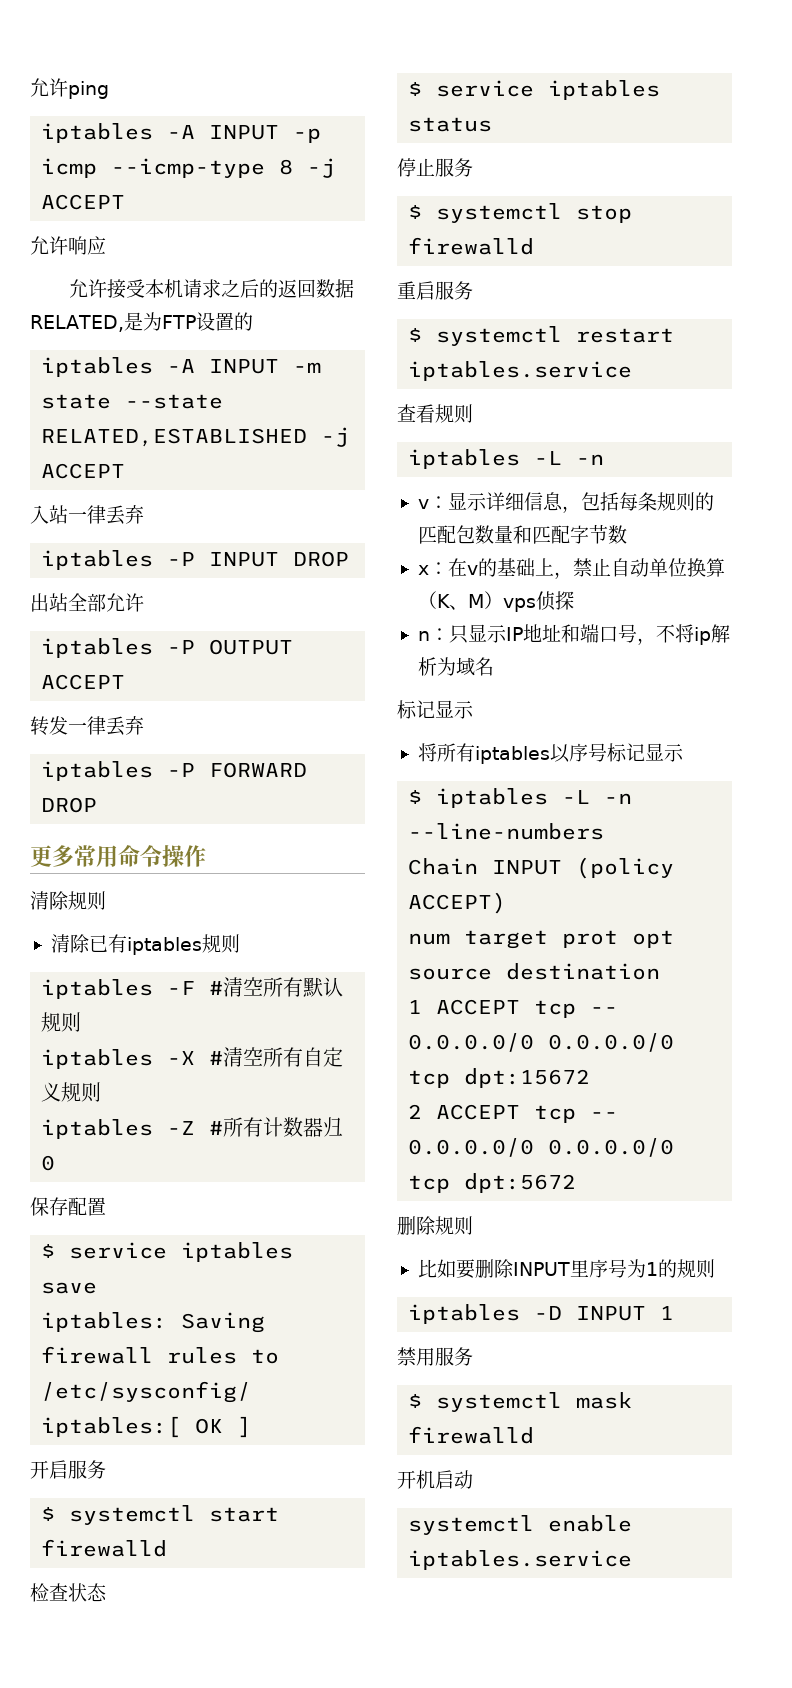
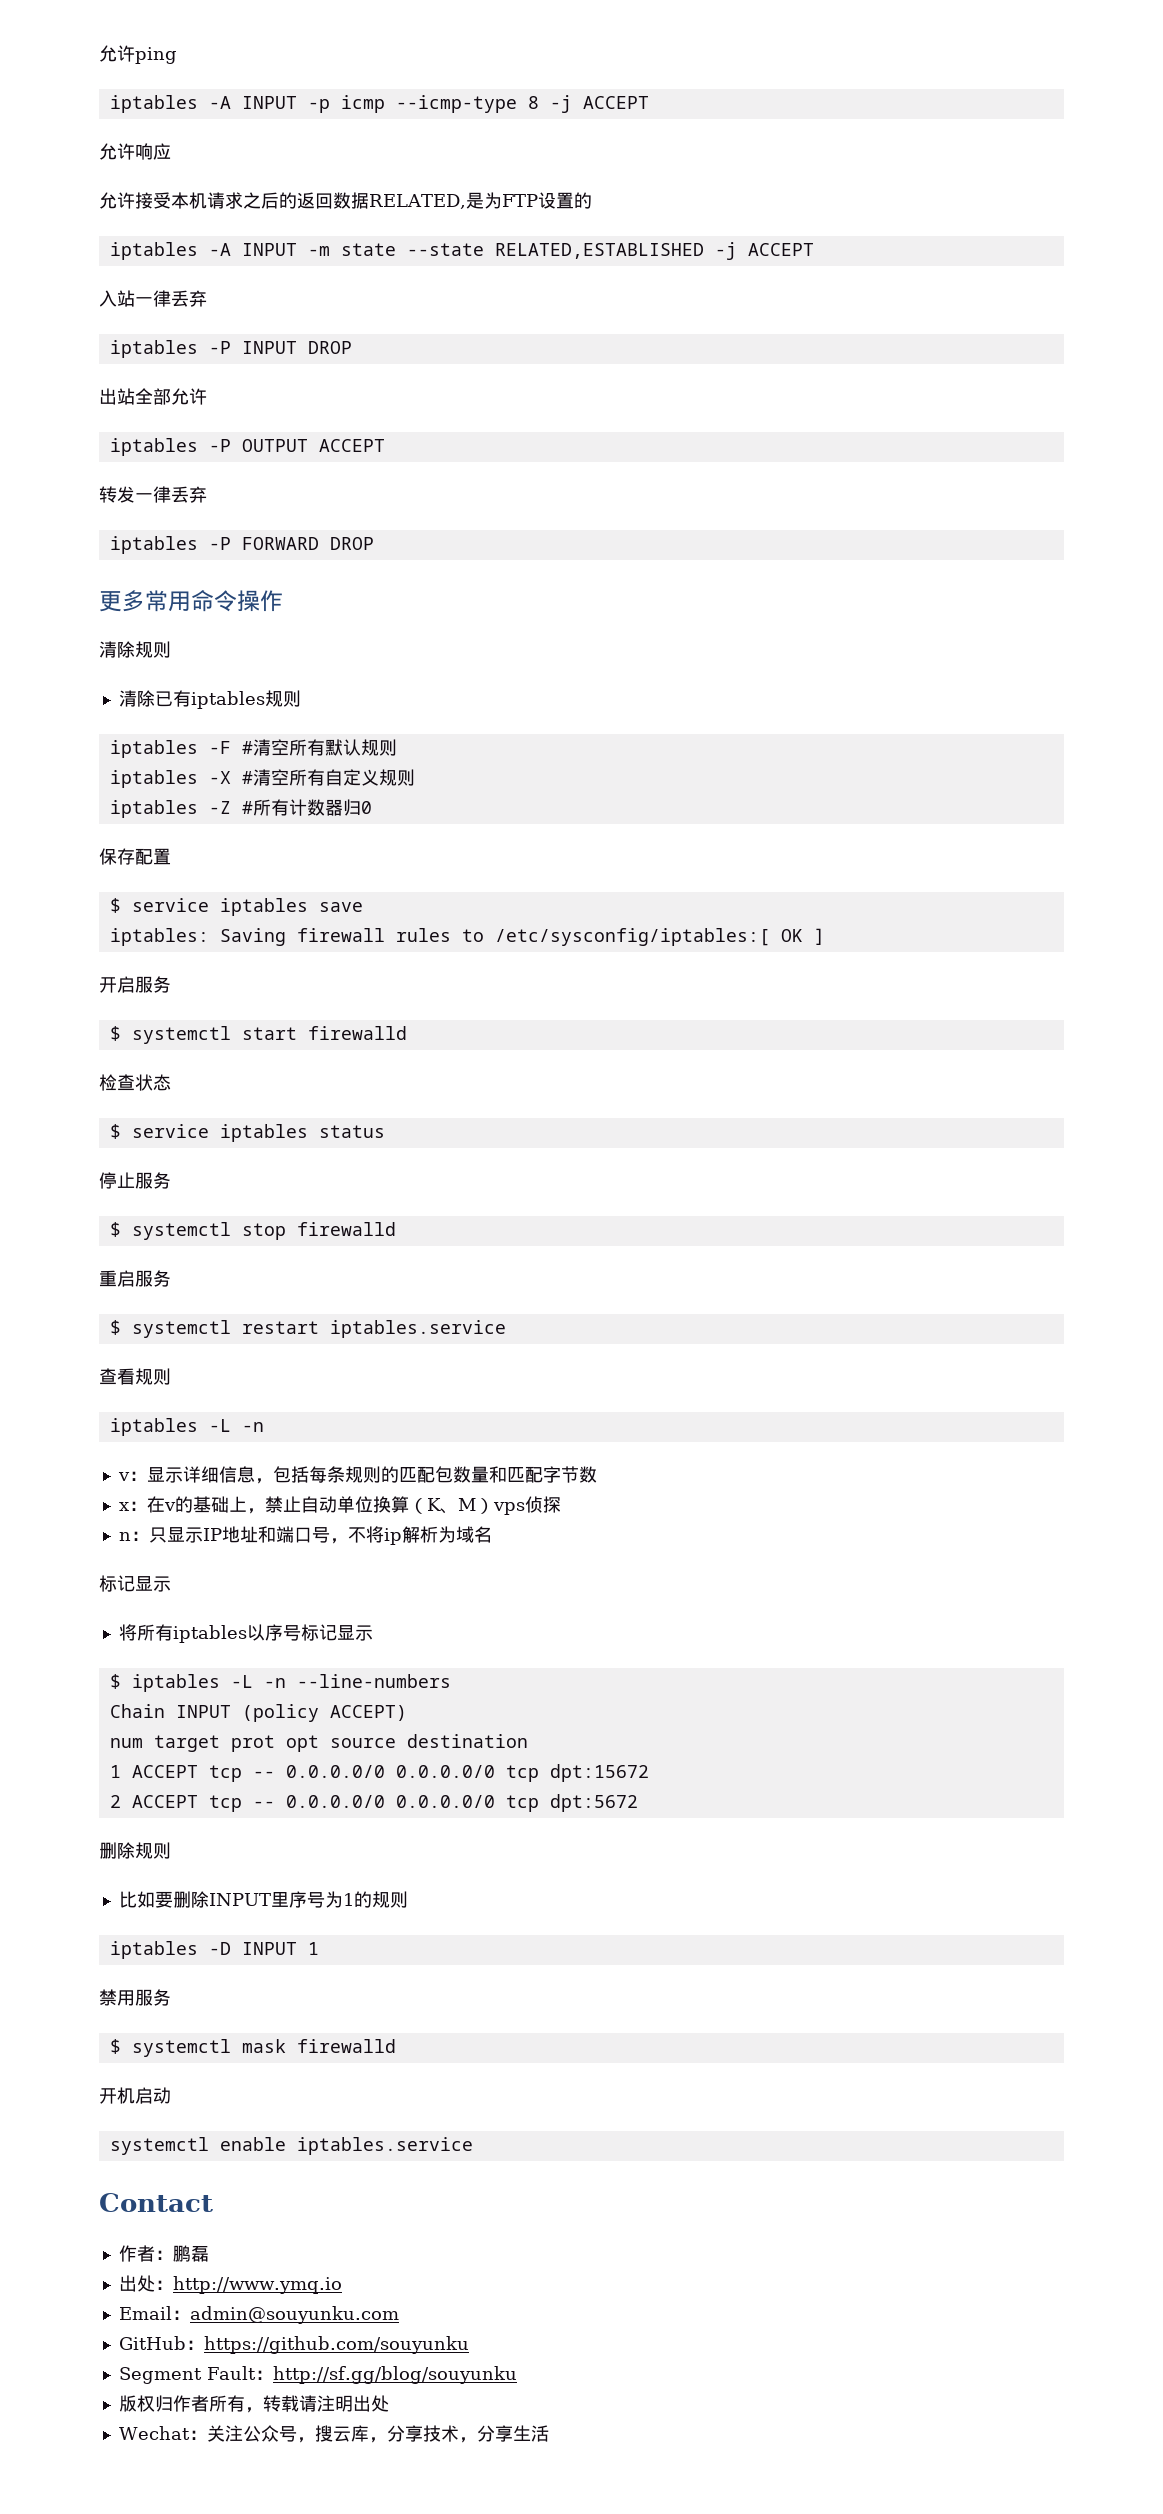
(633, 1560) none -> [99,2193,213,2212] [118,2245,209,2262] [118,2275,342,2294] [118,2306,399,2324] [118,2336,469,2354] [118,2366,517,2384] [118,2395,389,2413] [118,2425,549,2443] // Contact // 作者：鹏磊 // 出处：http://www.ymq.io // Email：admin@souyunku.com // GitHub：https://github.com/souyunku // Segment Fault：http://sf.gg/blog/souyunku // 版权归作者所有，转载请注明出处 // Wechat：关注公众号，搜云库，分享技术，分享生活

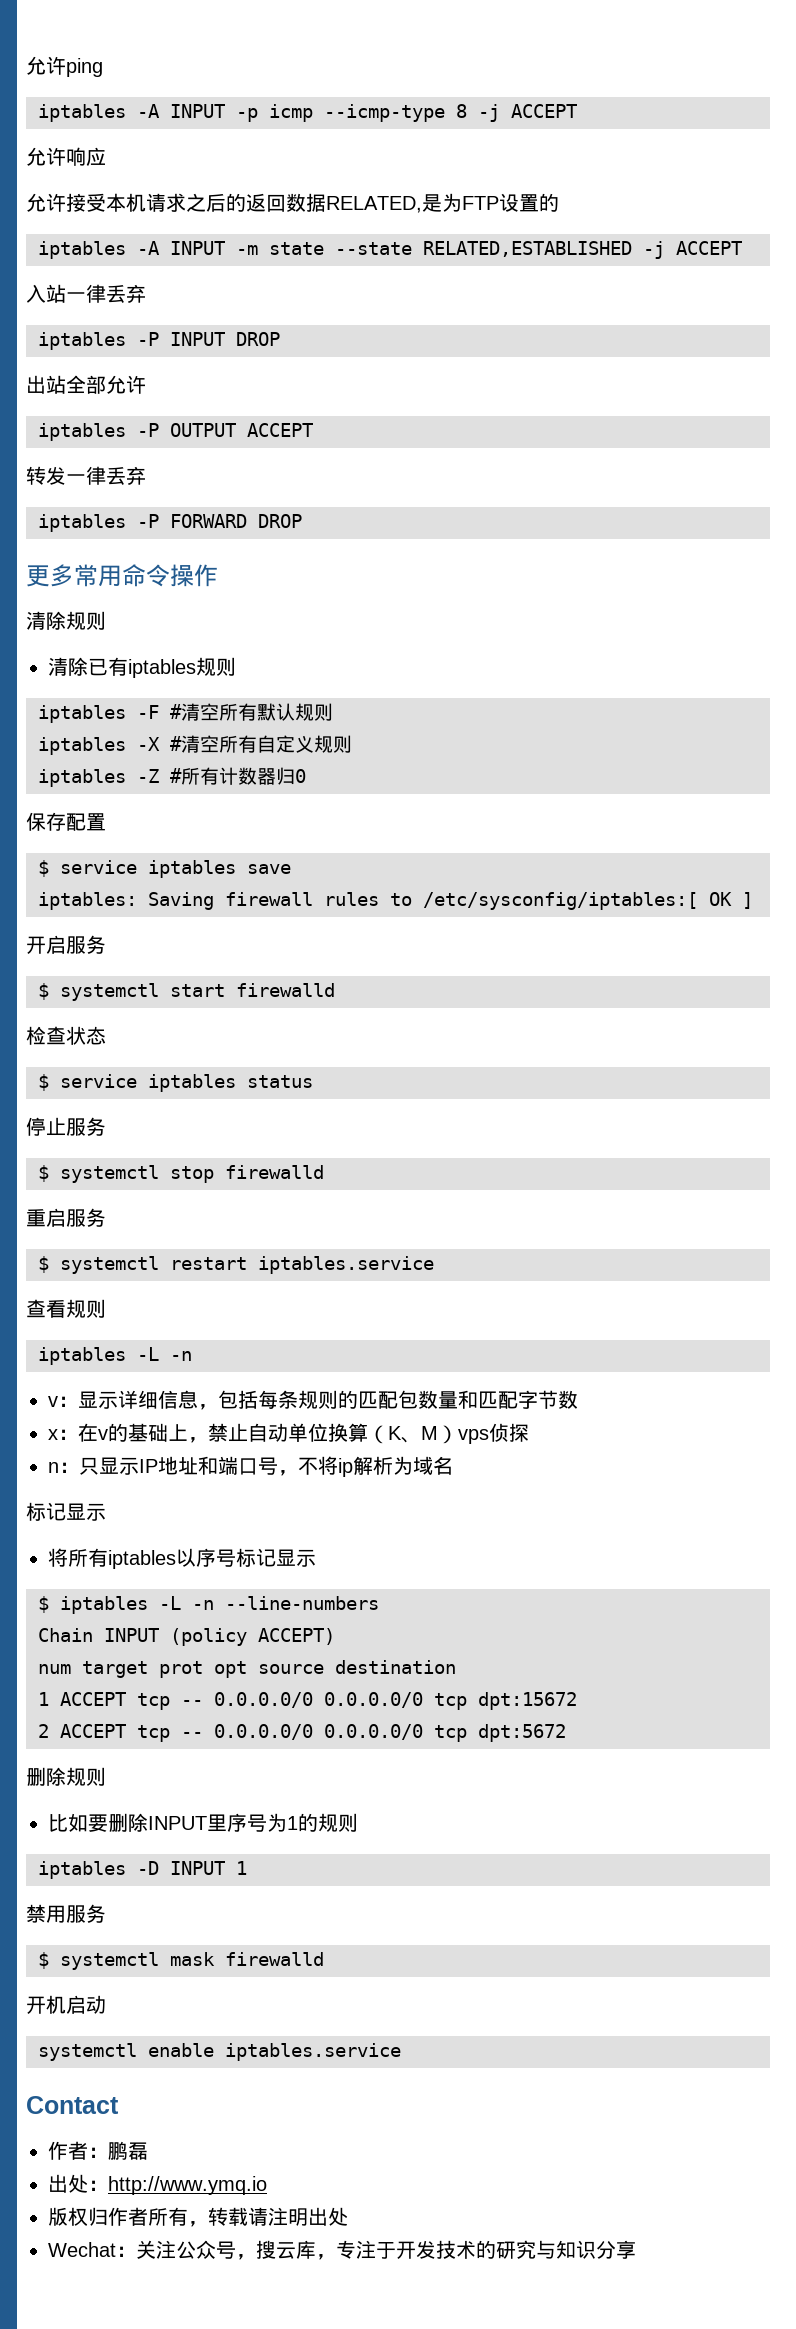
[118,2306,399,2324] [118,2336,469,2354] [118,2366,517,2384] // Email：admin@souyunku.com // GitHub：https://github.com/souyunku // Segment Fault：http://sf.gg/blog/souyunku -> (267, 2185) none
[386,2425,549,2443] 分享技术，分享生活 -> [336,2240,636,2259] 专注于开发技术的研究与知识分享

